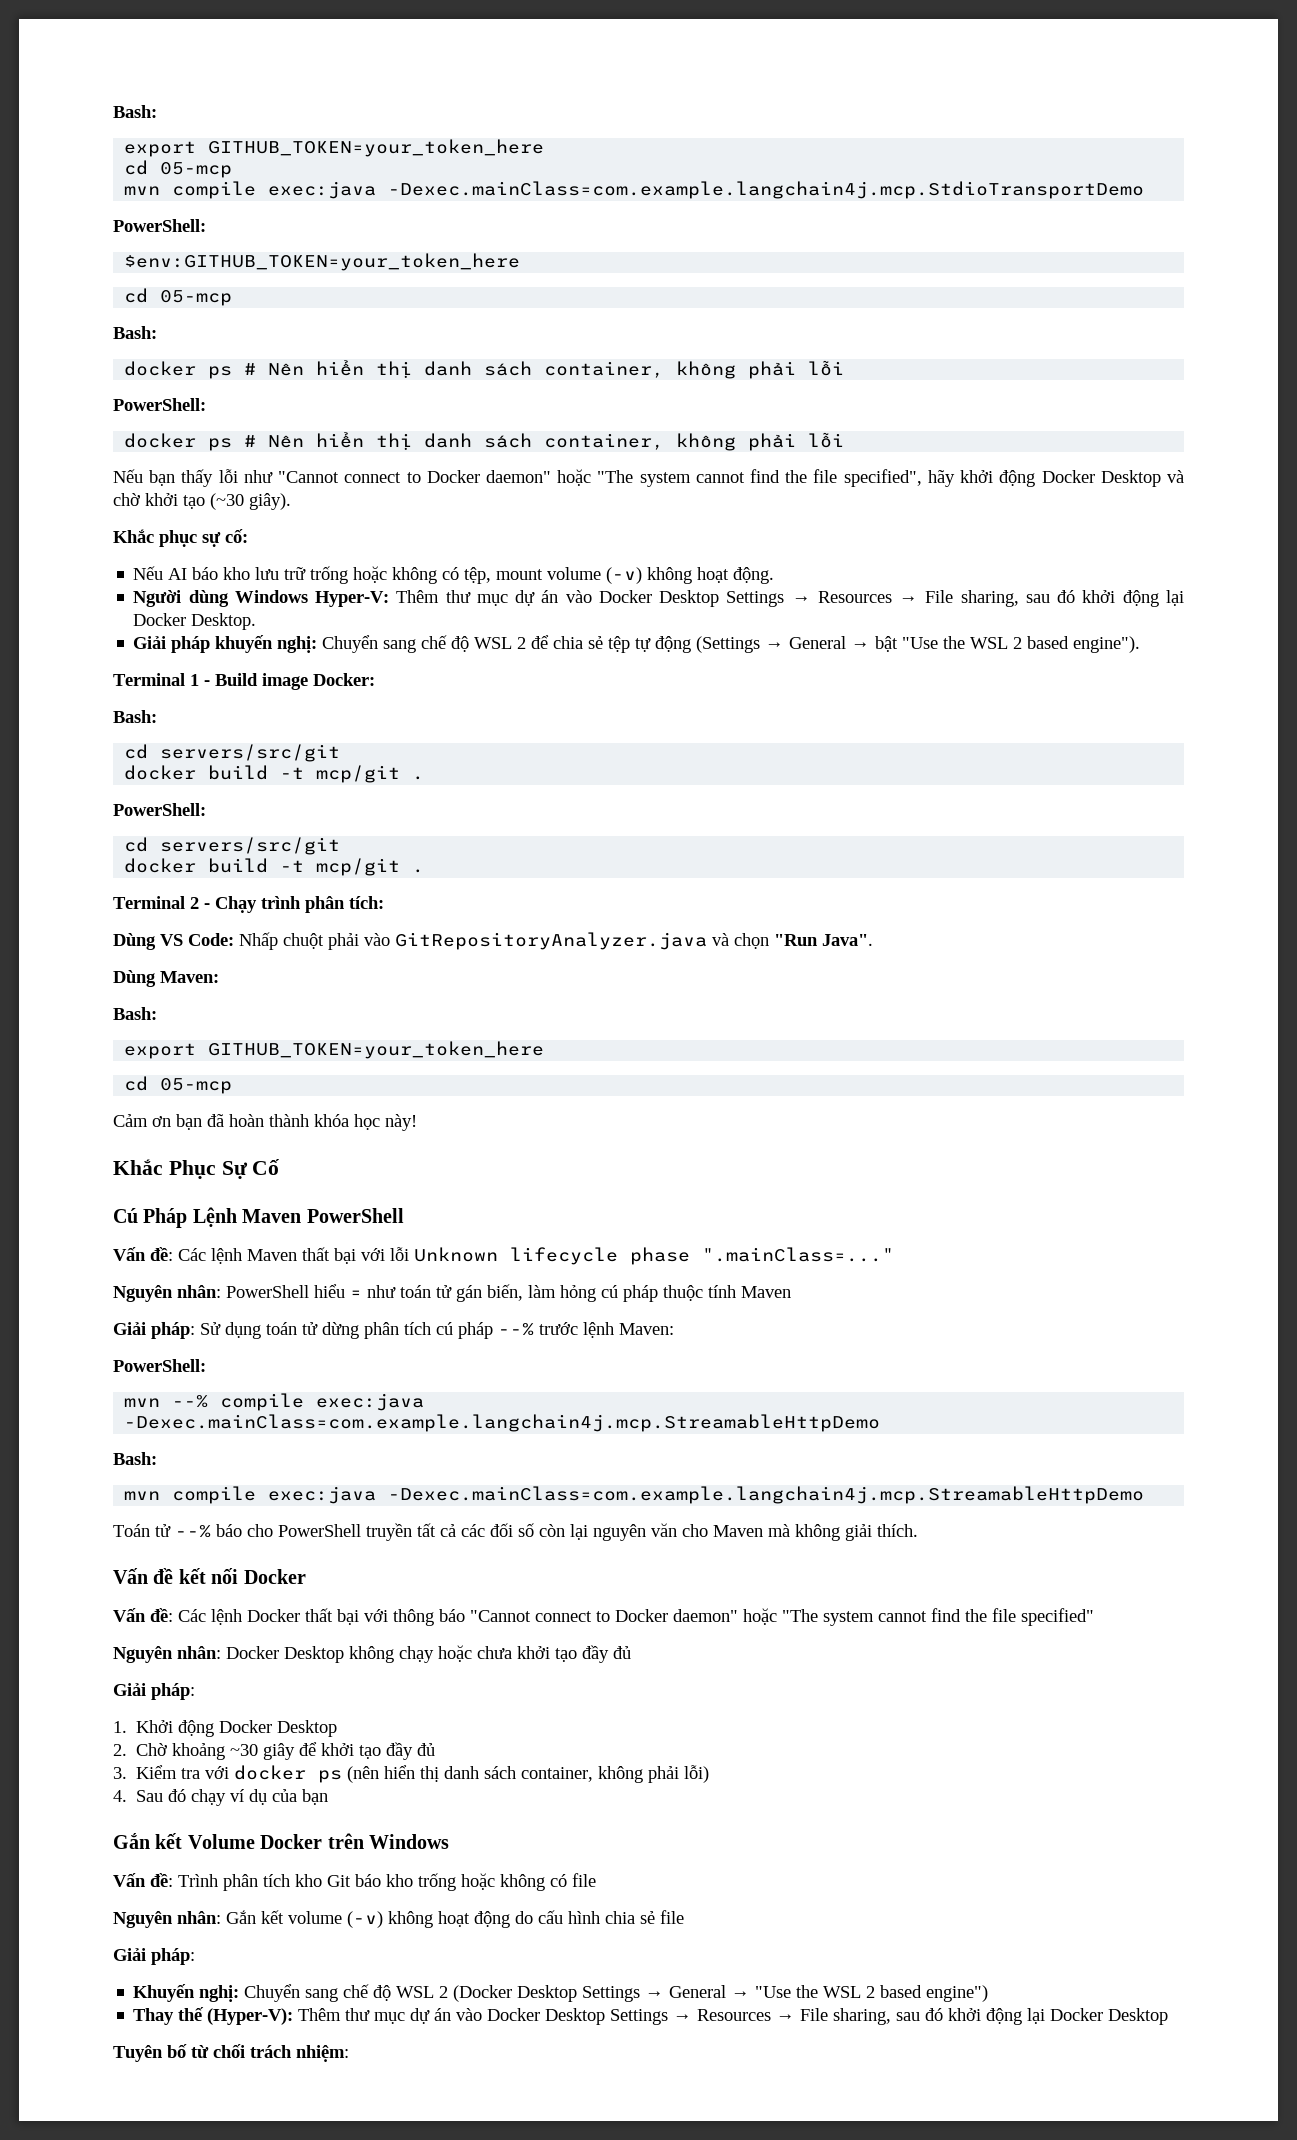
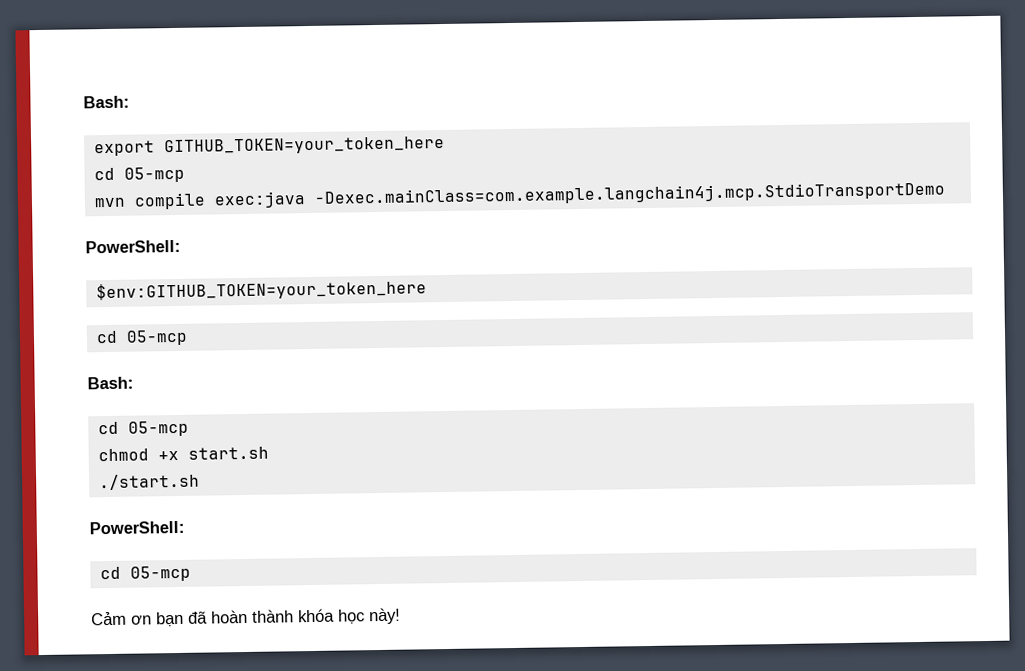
[124,360,845,379] [113,398,206,411] [124,432,845,451] [113,469,1185,487] [113,493,291,510] [113,529,248,547] [133,566,775,584] [133,590,1184,607] [133,613,257,630] [133,635,1141,653] [113,673,375,690] [113,710,157,723] [124,744,341,762] [124,765,425,783] [113,803,206,816] [124,837,341,855] [124,858,425,876] [113,896,384,913] [113,932,873,950] [113,970,219,987] [113,1007,157,1020] [124,1041,545,1059] docker ps # Nên hiển thị danh sách container, không phải lỗi // PowerShell: // docker ps # Nên hiển thị danh sách container, không phải lỗi // Nếu bạn thấy lỗi như "Cannot connect to Docker daemon" hoặc "The system cannot find the file specified", hãy khởi động Docker Desktop và chờ khởi tạo (~30 giây). // Khắc phục sự cố: // Nếu AI báo kho lưu trữ trống hoặc không có tệp, mount volume (-v) không hoạt động. // Người dùng Windows Hyper-V: Thêm thư mục dự án vào Docker Desktop Settings → Resources → File sharing, sau đó khởi động lại Docker Desktop. // Giải pháp khuyến nghị: Chuyển sang chế độ WSL 2 để chia sẻ tệp tự động (Settings → General → bật "Use the WSL 2 based engine"). // Terminal 1 - Build image Docker: // Bash: // cd servers/src/git // docker build -t mcp/git . // PowerShell: // cd servers/src/git // docker build -t mcp/git . // Terminal 2 - Chạy trình phân tích: // Dùng VS Code: Nhấp chuột phải vào GitRepositoryAnalyzer.java và chọn "Run Java". // Dùng Maven: // Bash: // export GITHUB_TOKEN=your_token_here -> [97,420,189,437] [97,446,269,462] [98,473,200,491] [89,520,185,535] cd 05-mcp // chmod +x start.sh // ./start.sh // PowerShell:
[113,1159,280,1179] [113,1207,404,1228] [113,1247,894,1265] [113,1284,791,1302] [113,1322,674,1339] [113,1359,206,1372] [124,1393,425,1411] [124,1414,881,1432] [113,1452,157,1465] [124,1486,1145,1504] [113,1523,918,1541] [113,1568,306,1584] [113,1608,1094,1626] [113,1645,631,1663] [113,1683,195,1700] [113,1720,338,1737] [113,1742,436,1760] [113,1765,710,1783] [113,1789,329,1806] [113,1833,449,1849] [113,1873,596,1891] [113,1910,684,1928] [113,1948,195,1965] [133,1984,989,2002] [133,2007,1169,2025] [113,2044,349,2062] // Khắc Phục Sự Cố // Cú Pháp Lệnh Maven PowerShell // Vấn đề: Các lệnh Maven thất bại với lỗi Unknown lifecycle phase ".mainClass=..." // Nguyên nhân: PowerShell hiểu = như toán tử gán biến, làm hỏng cú pháp thuộc tính Maven // Giải pháp: Sử dụng toán tử dừng phân tích cú pháp --% trước lệnh Maven: // PowerShell: // mvn --% compile exec:java -Dexec.mainClass=com.example.langchain4j.mcp.StreamableHttpDemo // Bash: // mvn compile exec:java -Dexec.mainClass=com.example.langchain4j.mcp.StreamableHttpDemo // Toán tử --% báo cho PowerShell truyền tất cả các đối số còn lại nguyên văn cho Maven mà không giải thích. // Vấn đề kết nối Docker // Vấn đề: Các lệnh Docker thất bại với thông báo "Cannot connect to Docker daemon" hoặc "The system cannot find the file specified" // Nguyên nhân: Docker Desktop không chạy hoặc chưa khởi tạo đầy đủ // Giải pháp: // 1. Khởi động Docker Desktop // 2. Chờ khoảng ~30 giây để khởi tạo đầy đủ // 3. Kiểm tra với docker ps (nên hiển thị danh sách container, không phải lỗi) // 4. Sau đó chạy ví dụ của bạn // Gắn kết Volume Docker trên Windows // Vấn đề: Trình phân tích kho Git báo kho trống hoặc không có file // Nguyên nhân: Gắn kết volume (-v) không hoạt động do cấu hình chia sẻ file // Giải pháp: // Khuyến nghị: Chuyển sang chế độ WSL 2 (Docker Desktop Settings → General → "Use the WSL 2 based engine") // Thay thế (Hyper-V): Thêm thư mục dự án vào Docker Desktop Settings → Resources → File sharing, sau đó khởi động lại Docker Desktop // Tuyên bố từ chối trách nhiệm: -> (401, 616) none

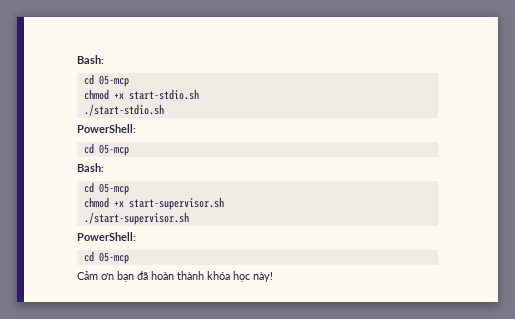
[83,95,130,109] [93,135,445,157] [93,166,185,183] [93,181,946,210] [85,239,181,254] [95,279,427,302] Bash: // export GITHUB_TOKEN=your_token_here // cd 05-mcp // mvn compile exec:java -Dexec.mainClass=com.example.langchain4j.mcp.StdioTransportDemo // PowerShell: // $env:GITHUB_TOKEN=your_token_here -> [77,55,104,64] [83,74,129,87] [83,89,199,100] [83,104,164,116] [77,124,136,133] Bash: // cd 05-mcp // chmod +x start-stdio.sh // ./start-stdio.sh // PowerShell:
[187,446,269,460] [98,473,200,491] start.sh // ./start.sh -> [128,197,224,210] [83,212,189,225] start-supervisor.sh // ./start-supervisor.sh

